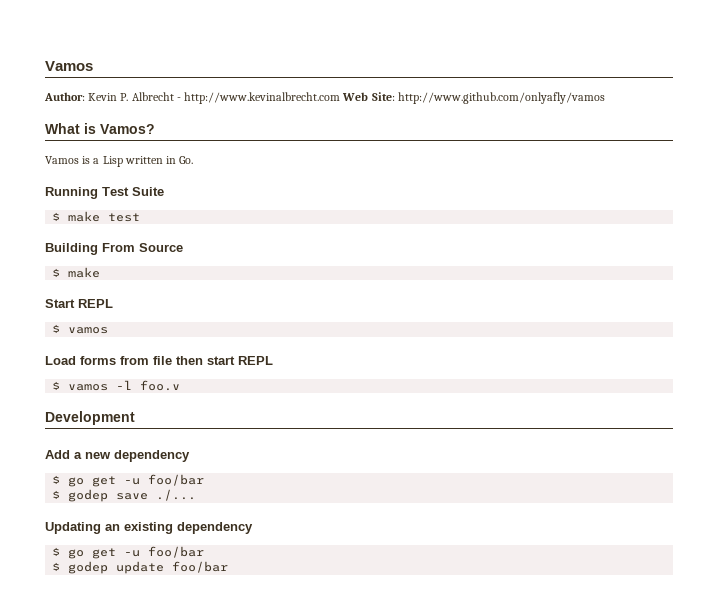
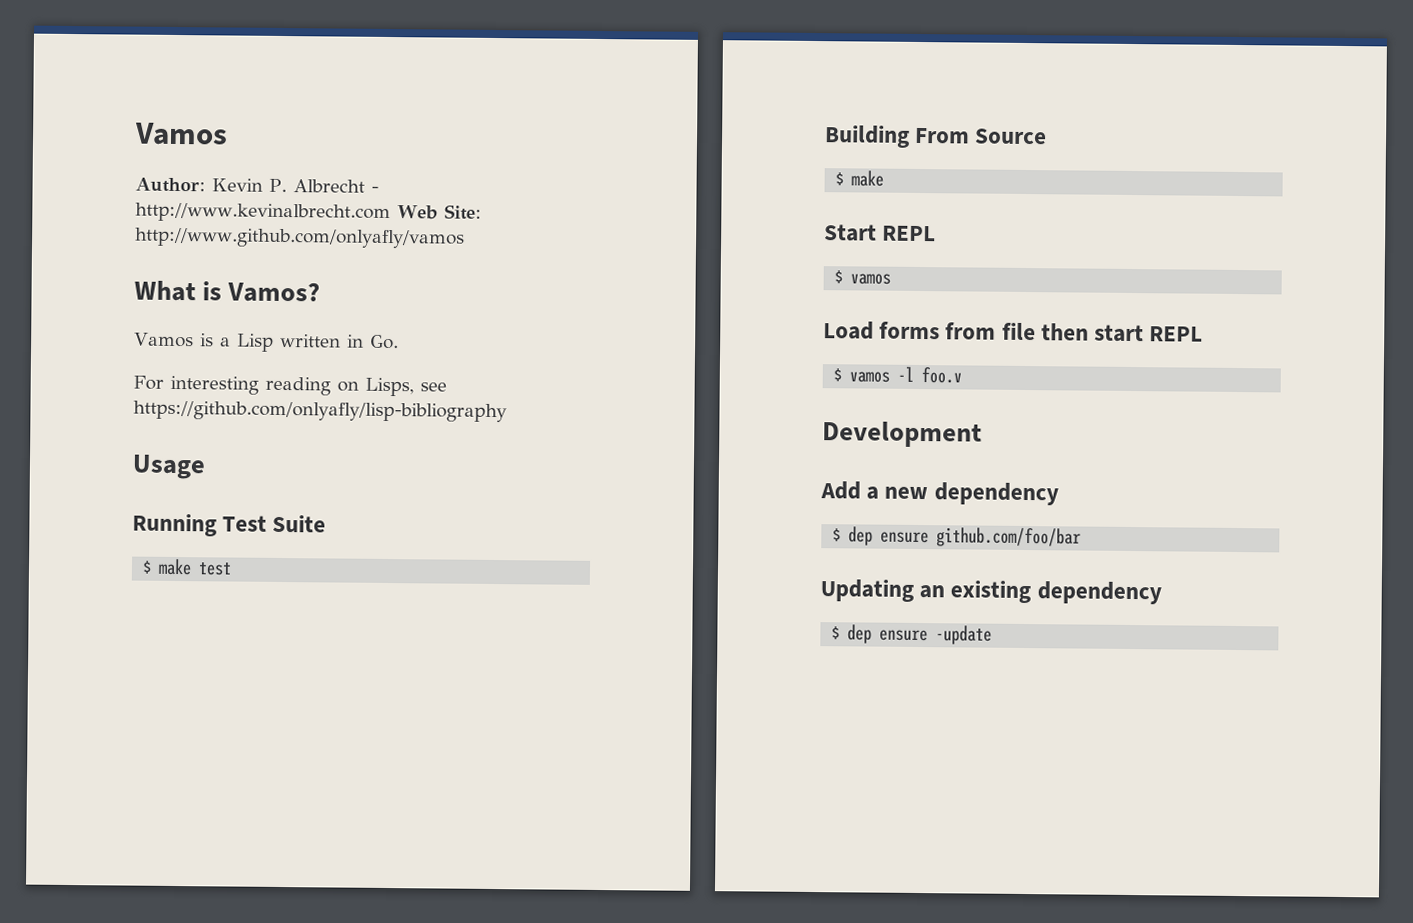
(194, 160) none -> [133,375,447,397] [133,400,507,423] [132,454,206,480] // For interesting reading on Lisps, see https://github.com/onlyafly/lisp-bibliography // Usage
[68,474,205,487] [52,489,197,502] go get -u foo/bar // $ godep save ./... -> [848,526,1082,548] dep ensure github.com/foo/bar
[68,546,205,559] [52,561,229,574] go get -u foo/bar // $ godep update foo/bar -> [847,624,993,645] dep ensure -update

